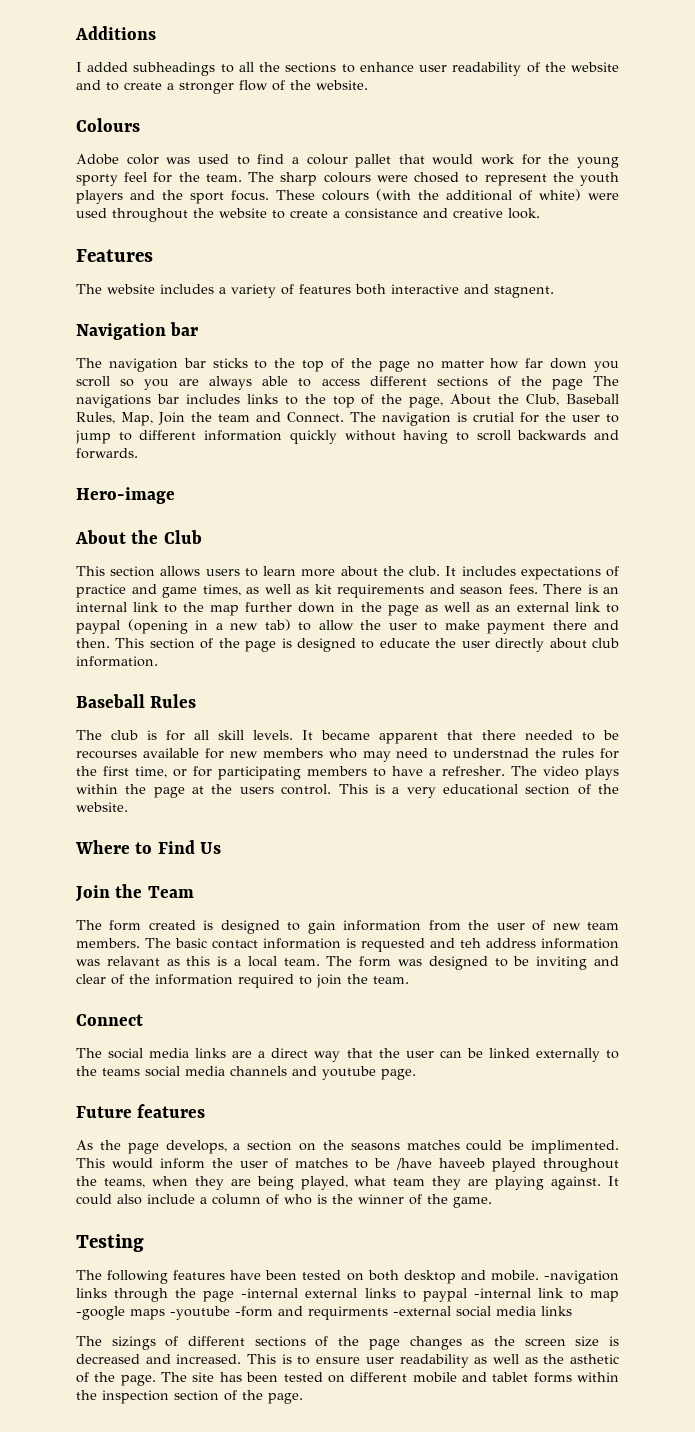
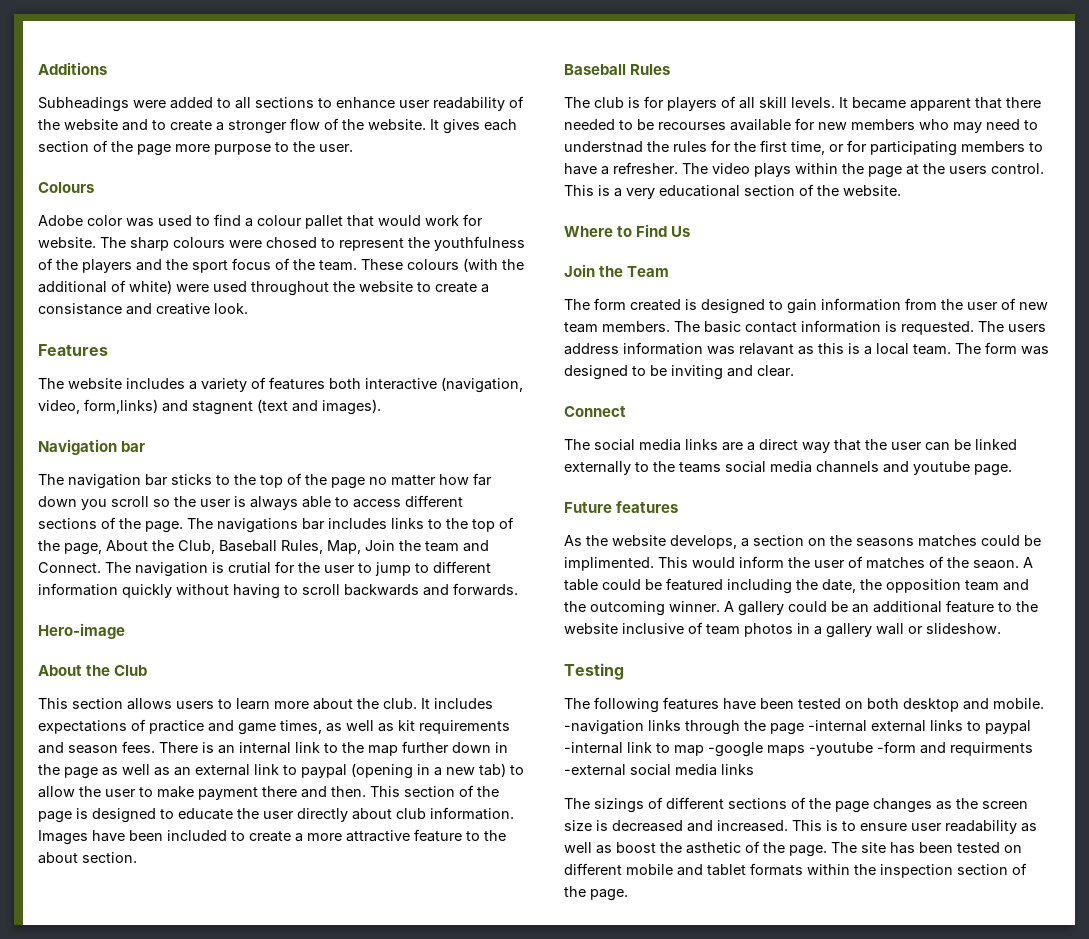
[76,62,216,76] I added subheadings -> [38,97,213,112] Subheadings were added
[259,62,281,72] the -> (251, 103) none
(368, 85) none -> [430,119,517,134] [38,140,353,156] It gives each section of the page more purpose to the user.
[548,154,620,168] [76,172,242,186] the young sporty feel for the team. -> [38,237,96,248] website.
[580,172,619,186] youth -> [434,236,525,251] [38,258,78,270] youthfulness of the
[231,190,269,201] focus. -> [232,258,357,271] focus of the team.
[464,284,554,298] and stagnent. -> [441,377,523,393] [38,399,381,415] (navigation, video, form,links) and stagnent (text and images).
[144,379,200,390] you are -> [174,496,246,507] the user is
[551,379,583,390] page -> [145,521,183,533] page.
(158, 661) none -> [38,829,506,845] [38,852,137,864] Images have been included to create a more attractive feature to the about section.
(185, 735) none -> [667,96,736,111] players of
[361,938,481,952] requested and teh -> [901,321,1046,335] requested. The users
[76,974,409,988] clear of the information required to join the team. -> [757,365,794,377] clear.
[127,1143,159,1154] page -> [612,535,666,546] website
[355,1158,619,1172] [76,1176,619,1190] [76,1194,492,1208] to be /have haveeb played throughout the teams, when they are being played, what team they are playing against. It could also include a column of who is the winner of the game. -> [929,556,1033,569] [564,578,1029,594] [564,600,1038,616] [564,622,1001,638] of the seaon. A table could be featured including the date, the opposition team and the outcoming winner. A gallery could be an additional feature to the website inclusive of team photos in a gallery wall or slideshow.
(538, 1360) none -> [616,842,656,853] boost
[533,1372,572,1383] forms -> [750,863,803,876] formats

